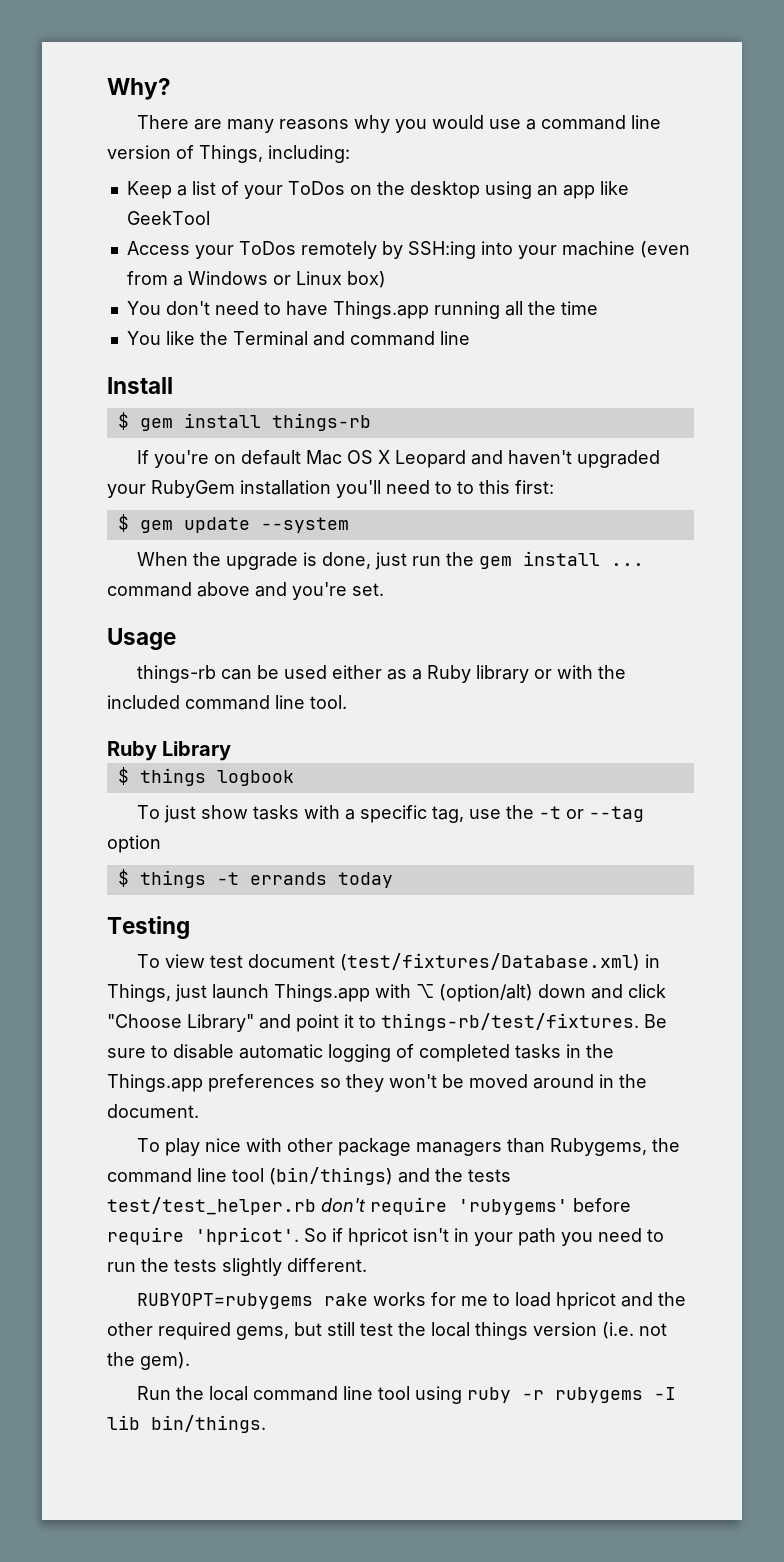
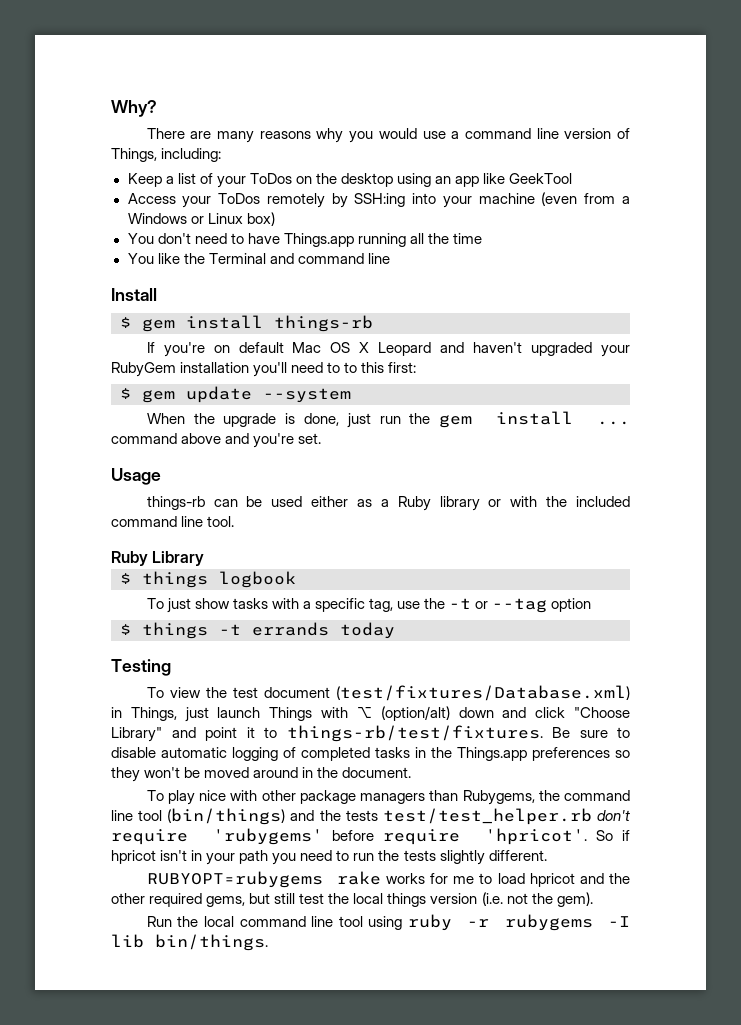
(205, 961) none -> [205,687,227,698] the
[274,984,370,1002] Things.app -> [269,707,313,721] Things

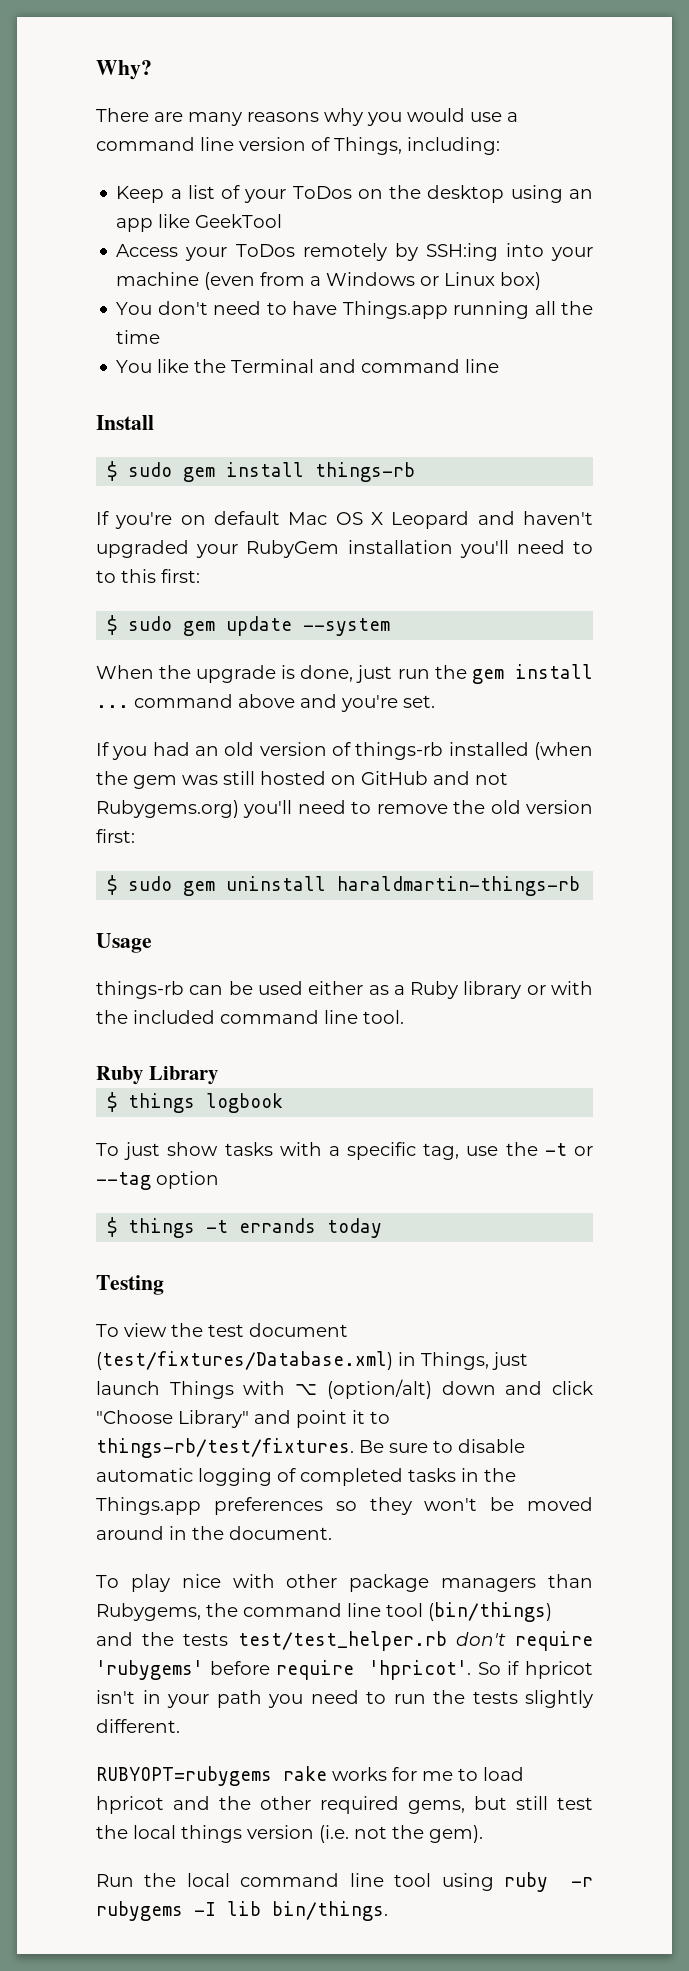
(131, 322) none -> [128,462,173,477] sudo
(131, 393) none -> [128,616,173,631] sudo
(322, 438) none -> [96,742,593,760] [96,771,508,789] [96,800,593,818] [96,829,135,843] [107,875,581,896] // If you had an old version of things-rb installed (when the gem was still hosted on GitHub and not Rubygems.org) you'll need to remove the old version first: // $ sudo gem uninstall haraldmartin-things-rb

